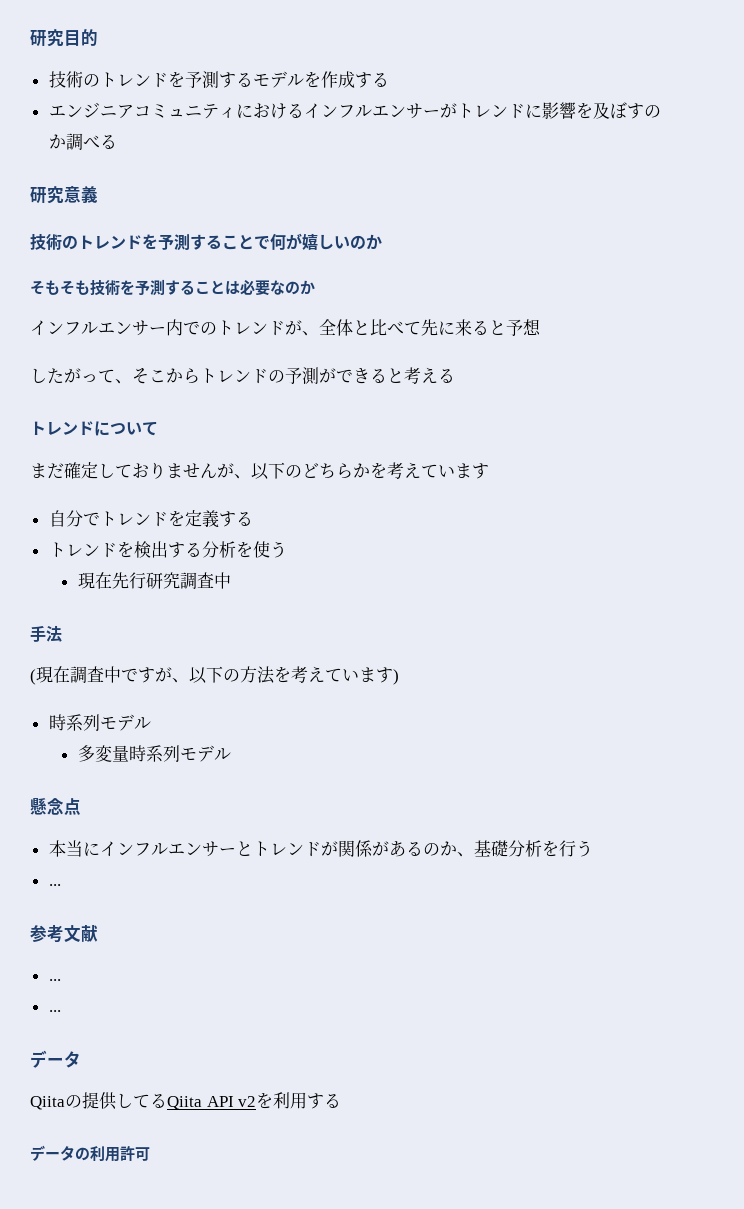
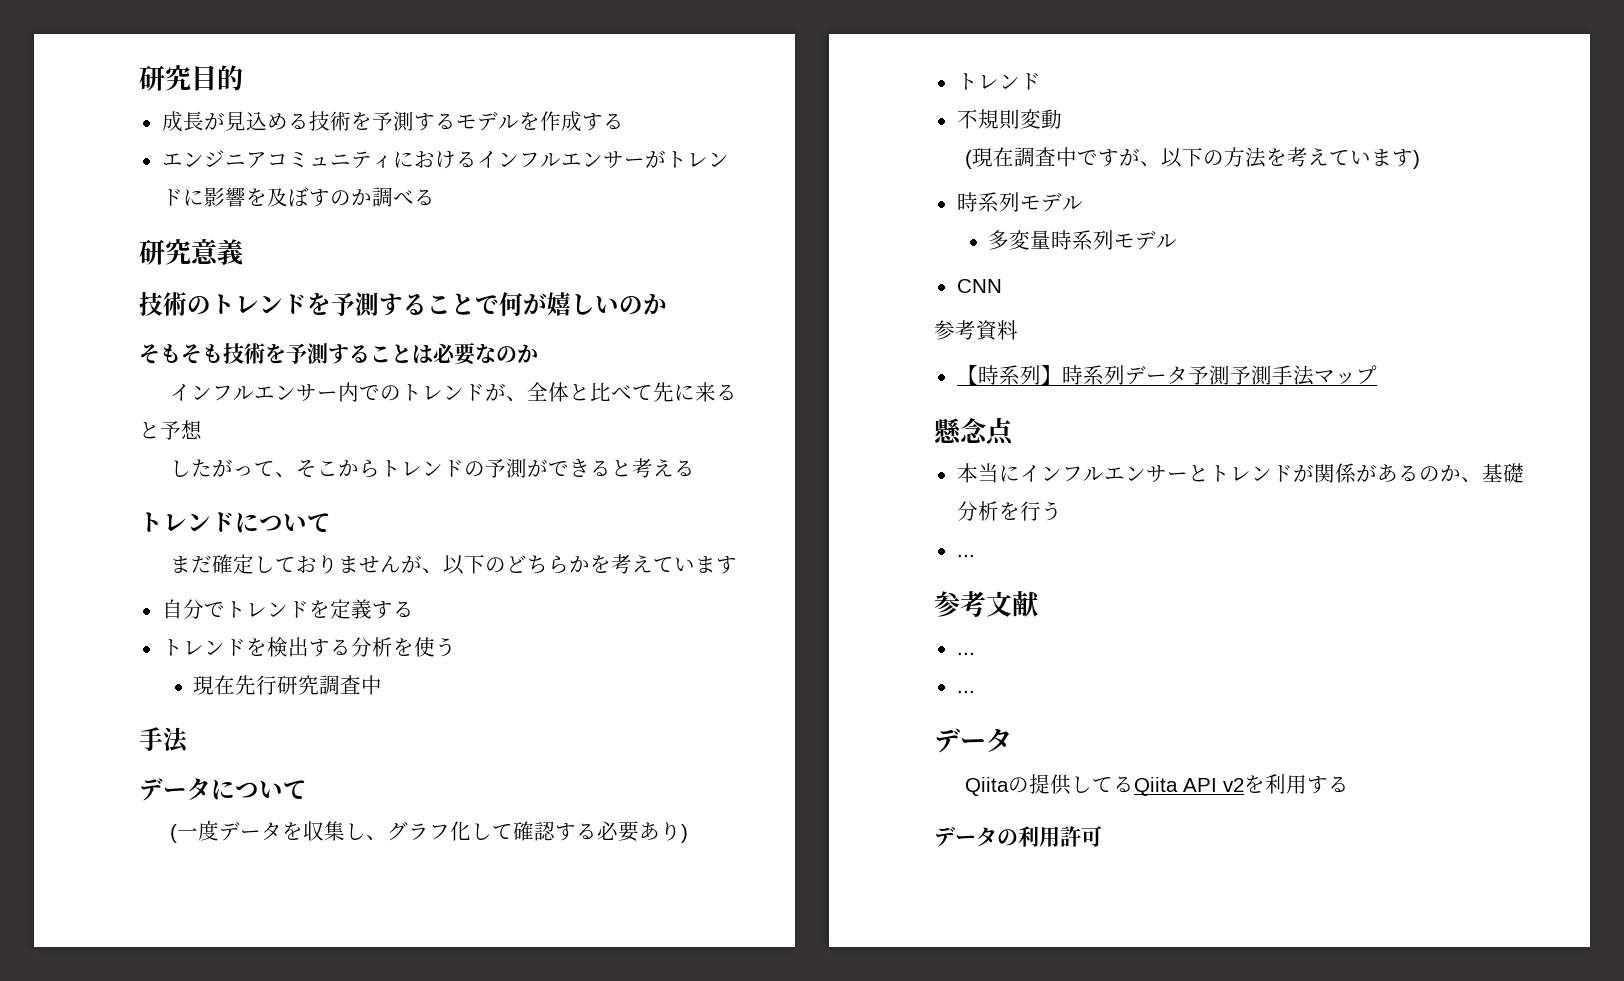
[48,71,168,88] 技術のトレンド -> [161,111,351,132] 成長が見込める技術
(62, 633) none -> [139,778,307,801] [169,820,688,843] [956,73,1041,90] [956,109,1062,130] // データについて // (一度データを収集し、グラフ化して確認する必要あり) // トレンド // 不規則変動
(231, 754) none -> [956,279,1002,293] [934,320,1018,341] [956,365,1377,386] // CNN // 参考資料 // 【時系列】時系列データ予測予測手法マップ

